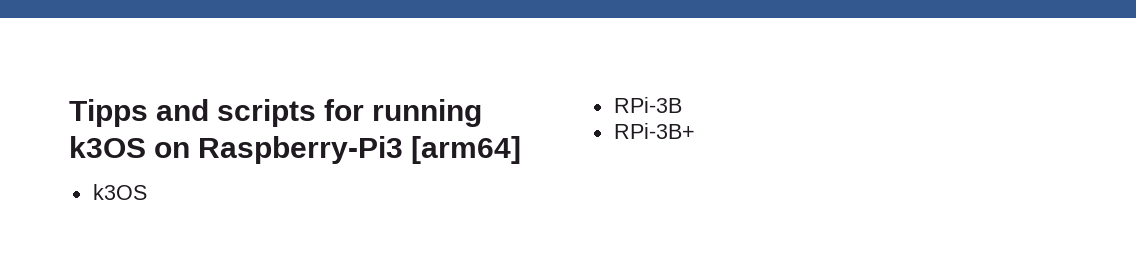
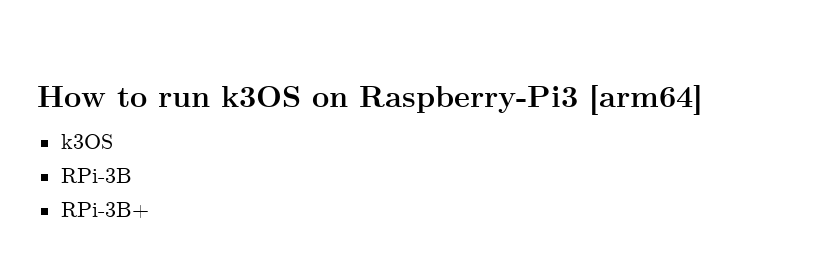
[69,99,483,127] Tipps and scripts for running -> [37,86,210,107] How to run

